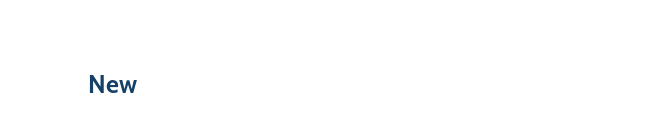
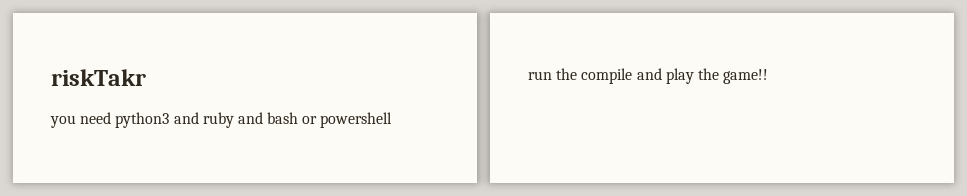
[88,75,137,93] New -> [51,69,146,86] [50,112,393,128] [528,68,769,84] riskTakr // you need python3 and ruby and bash or powershell // run the compile and play the game!!

